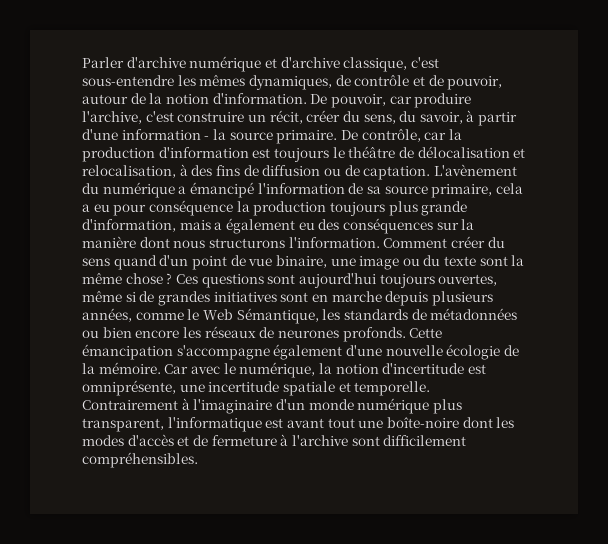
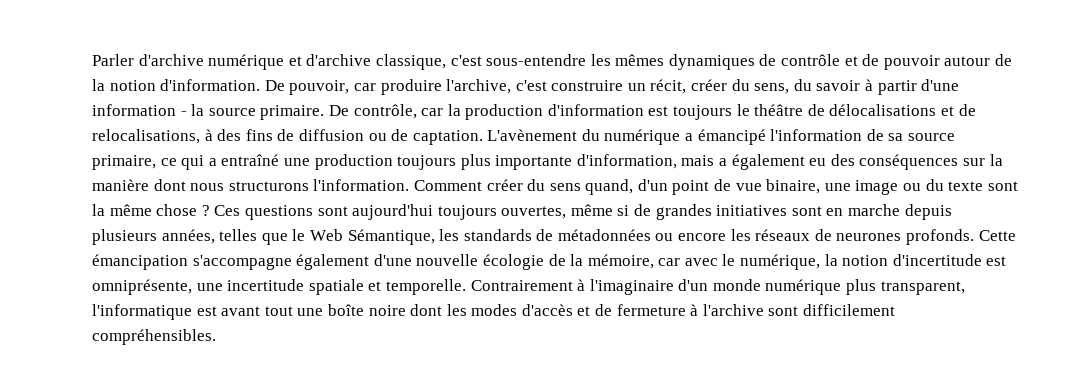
[248,75,332,90] dynamiques, -> [668,54,755,70] dynamiques
[447,76,503,90] pouvoir, -> [883,55,940,70] pouvoir
[419,112,463,124] savoir, -> [816,80,861,91] savoir
[417,146,526,158] [82,165,176,178] délocalisation et relocalisation, -> [829,104,976,116] [92,129,200,144] délocalisations et de relocalisations,
[495,183,523,194] [82,200,250,216] cela a eu pour conséquence la -> [160,154,310,170] ce qui a entraîné une
[421,201,468,216] grande -> [495,155,573,170] importante
[113,255,157,270] quand -> [585,179,634,195] quand,
[135,312,184,320] comme -> [219,229,288,245] telles que
[102,327,132,338] bien -> (674, 237) none
[98,362,189,374] mémoire. Car -> [587,254,681,269] mémoire, car
[386,417,459,428] boîte-noire -> [327,304,406,316] boîte noire

